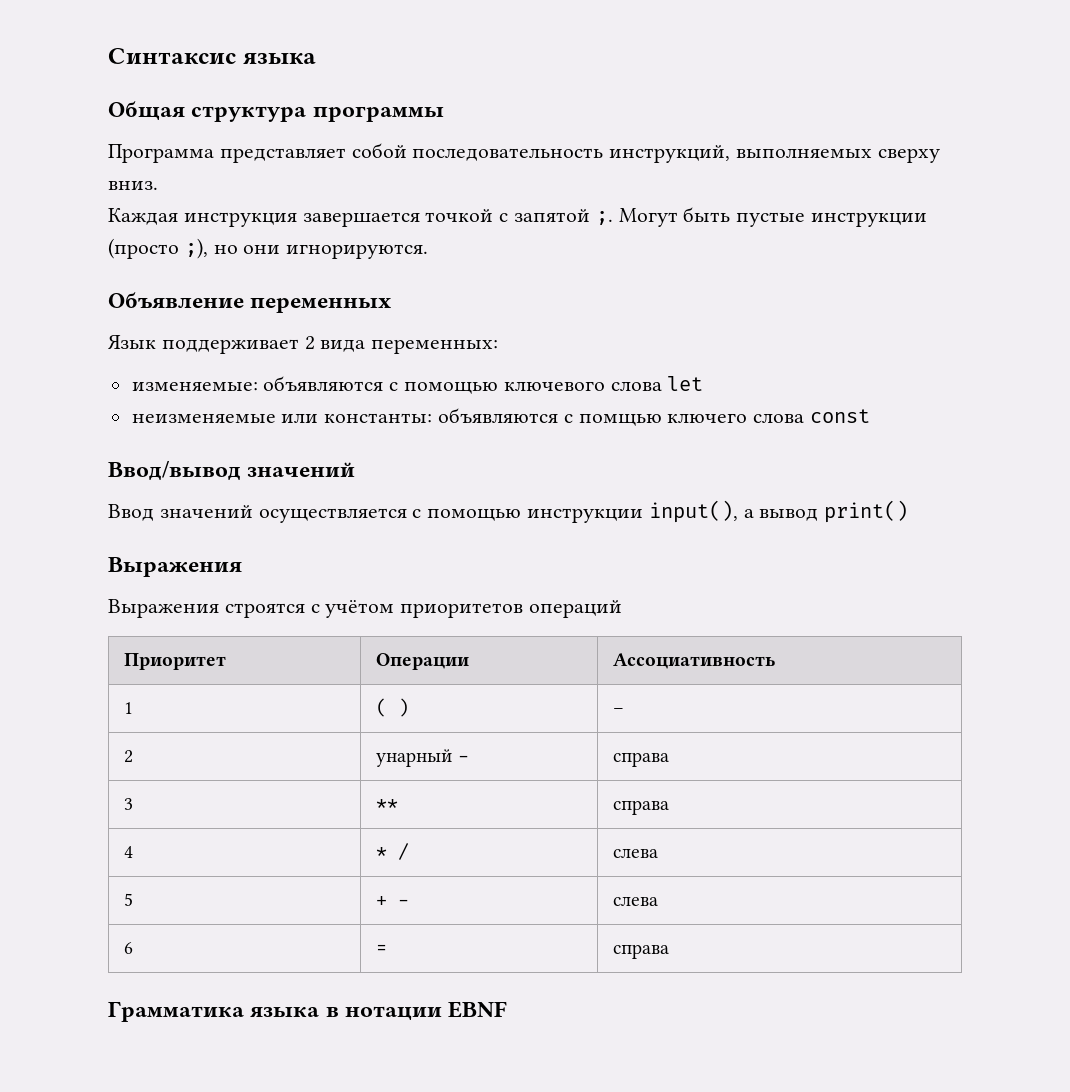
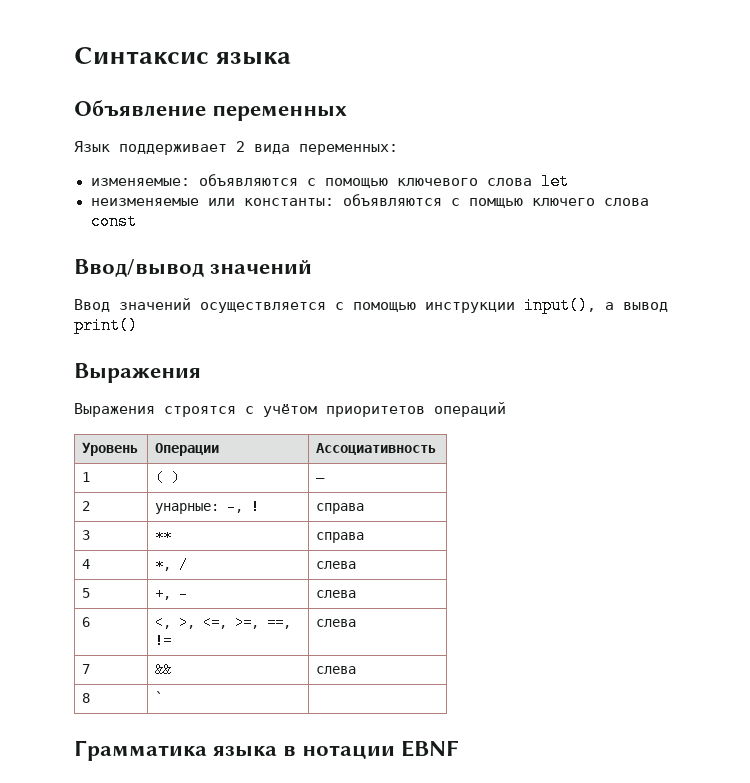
[108,101,444,122] [108,143,940,163] [108,181,158,190] [108,207,928,227] [108,238,429,259] // Общая структура программы // Программа представляет собой последовательность инструкций, выполняемых сверху вниз. // Каждая инструкция завершается точкой с запятой ;. Могут быть пустые инструкции (просто ;), но они игнорируются. -> (292, 58) none
[124,653,227,670] Приоритет -> [82,442,139,456] Уровень
[376,749,469,767] унарный - -> [155,500,260,514] унарные: -, !
[376,847,388,858] * -> [155,558,172,571] *,
[376,896,388,906] + -> [155,587,172,600] +,
[376,944,388,954] [613,944,670,959] = | справа -> [155,616,292,629] [155,634,172,647] [316,619,357,627] [82,664,91,674] [155,663,172,676] [316,666,357,674] [82,693,91,703] [155,691,164,703] <, >, <=, >=, ==, != | слева // 7 | && | слева // 8 | ` |

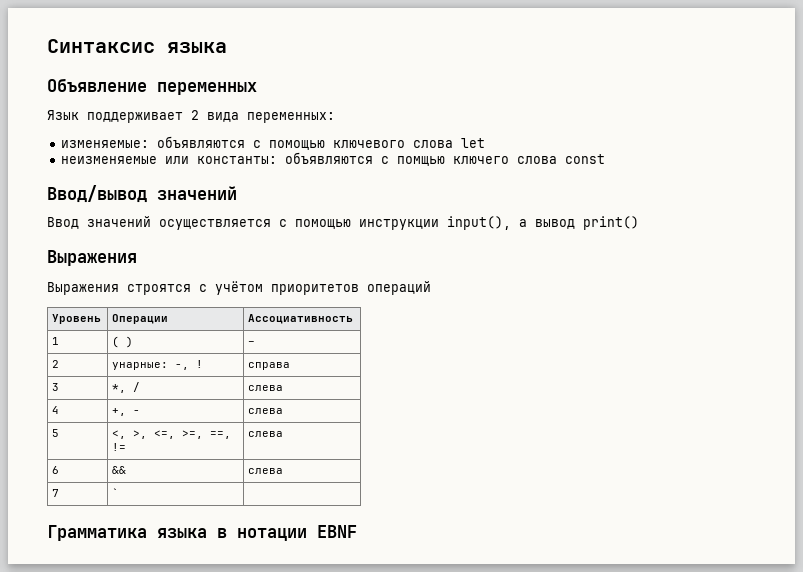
[155,529,172,542] [316,532,365,543] [82,559,91,569] | ** | справа // 4 -> (60, 387) none
[82,588,91,598] 5 -> [52,406,60,414] 4
[82,617,91,627] 6 -> [52,429,60,437] 5
[82,664,91,674] 7 -> [52,466,60,474] 6
[82,693,91,703] 8 -> [52,489,60,497] 7

